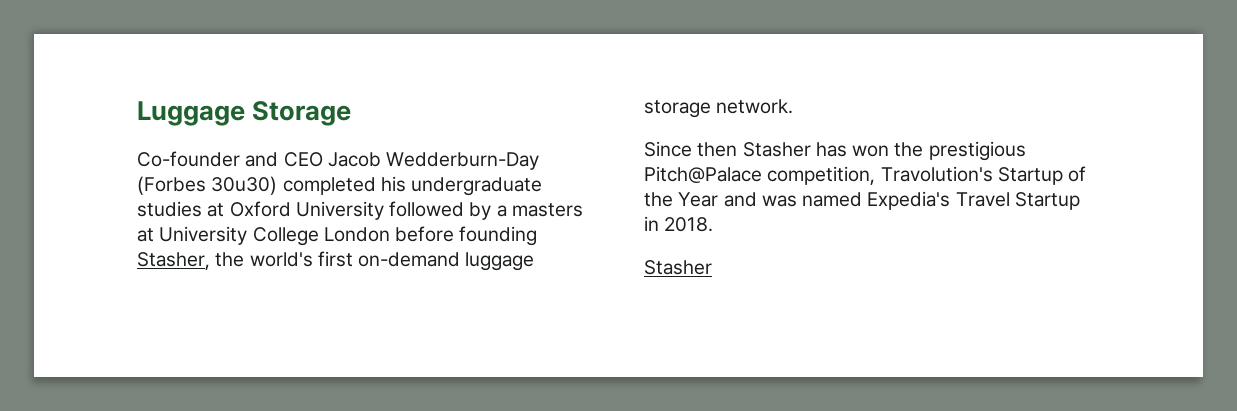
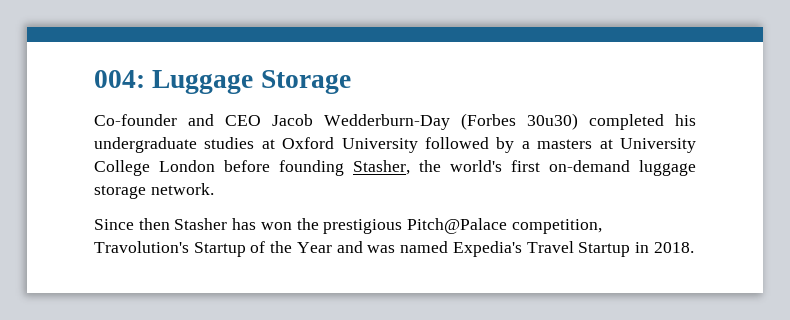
(137, 113) none -> [94,70,145,88] 004:
[644,260,712,275] // Stasher -> (694, 247) none

